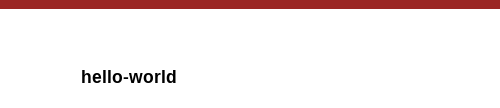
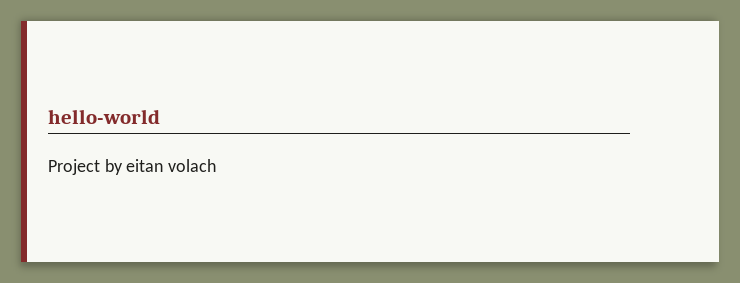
(177, 76) none -> [48,159,217,175] // Project by eitan volach

